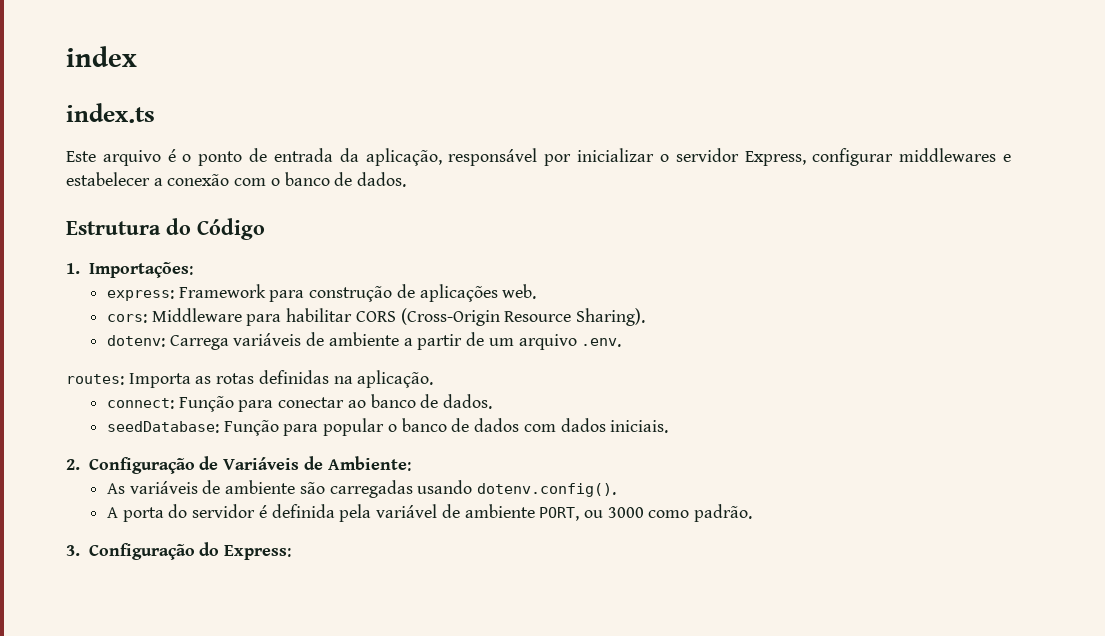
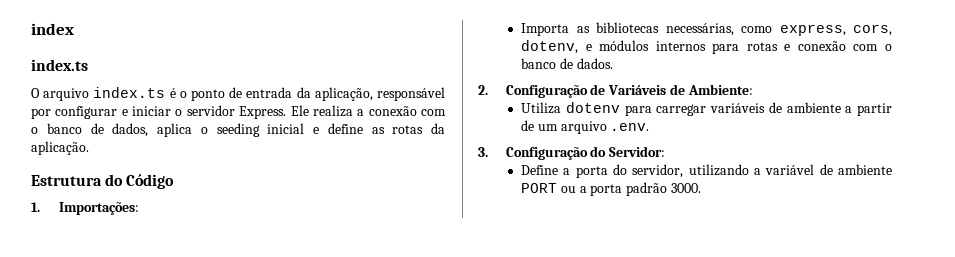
[66,150,161,166] Este arquivo -> [31,87,166,101] O arquivo index.ts
[577,148,1012,166] [66,172,150,186] inicializar o servidor Express, configurar middlewares e estabelecer -> [55,105,353,119] configurar e iniciar o servidor Express. Ele realiza
[357,172,407,187] dados. -> [112,123,445,137] [31,141,89,155] dados, aplica o seeding inicial e define as rotas da aplicação.
[107,284,537,302] [107,308,646,326] [107,335,229,350] express: Framework para construção de aplicações web. // cors: Middleware para habilitar CORS (Cross-Origin Resource Sharing). // dotenv: Carrega -> [521,22,892,36] [521,40,893,54] [521,58,613,69] [478,84,753,98] [521,102,707,116] Importa as bibliotecas necessárias, como express, cors, dotenv, e módulos internos para rotas e conexão com o banco de dados. // 2. Configuração de Variáveis de Ambiente: // Utiliza dotenv para carregar
[66,370,434,388] [107,394,493,412] [107,418,669,436] [66,456,411,474] [107,480,617,498] [107,504,753,522] [66,542,292,560] routes: Importa as rotas definidas na aplicação. // connect: Função para conectar ao banco de dados. // seedDatabase: Função para popular o banco de dados com dados iniciais. // 2. Configuração de Variáveis de Ambiente: // As variáveis de ambiente são carregadas usando dotenv.config(). // A porta do servidor é definida pela variável de ambiente PORT, ou 3000 como padrão. // 3. Configuração do Express: -> [478,146,666,160] [521,164,892,178] [521,182,701,196] 3. Configuração do Servidor: // Define a porta do servidor, utilizando a variável de ambiente PORT ou a porta padrão 3000.

